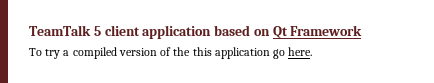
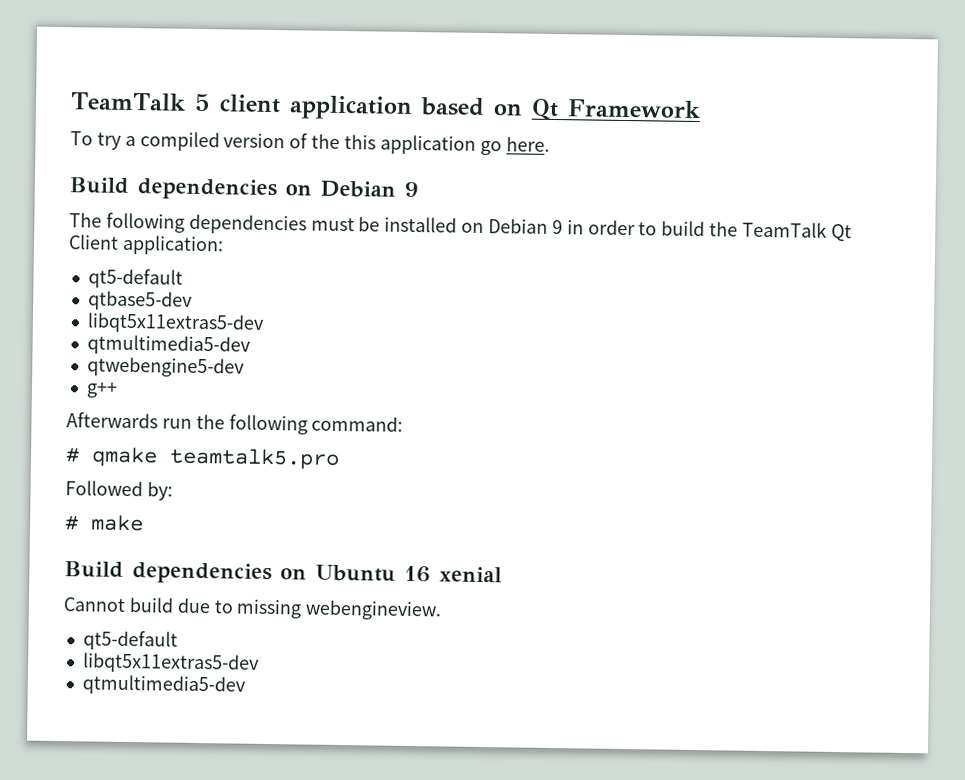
(313, 51) none -> [69,177,418,201] [69,212,852,242] [68,234,224,256] [87,268,183,289] [87,290,193,311] [86,312,265,334] [86,334,251,356] [86,356,245,378] [85,381,118,398] [66,412,404,435] [65,446,340,470] [65,480,173,501] [64,514,144,532] [64,561,502,585] [63,597,443,621] [82,630,178,651] [81,652,260,674] [81,674,246,696] // Build dependencies on Debian 9 // The following dependencies must be installed on Debian 9 in order to build the TeamTalk Qt Client application: // qt5-default // qtbase5-dev // libqt5x11extras5-dev // qtmultimedia5-dev // qtwebengine5-dev // g++ // Afterwards run the following command: // # qmake teamtalk5.pro // Followed by: // # make // Build dependencies on Ubuntu 16 xenial // Cannot build due to missing webengineview. // qt5-default // libqt5x11extras5-dev // qtmultimedia5-dev

